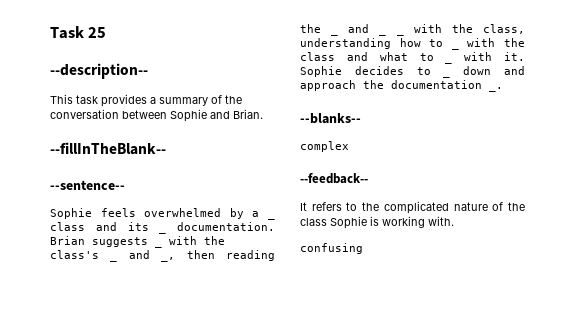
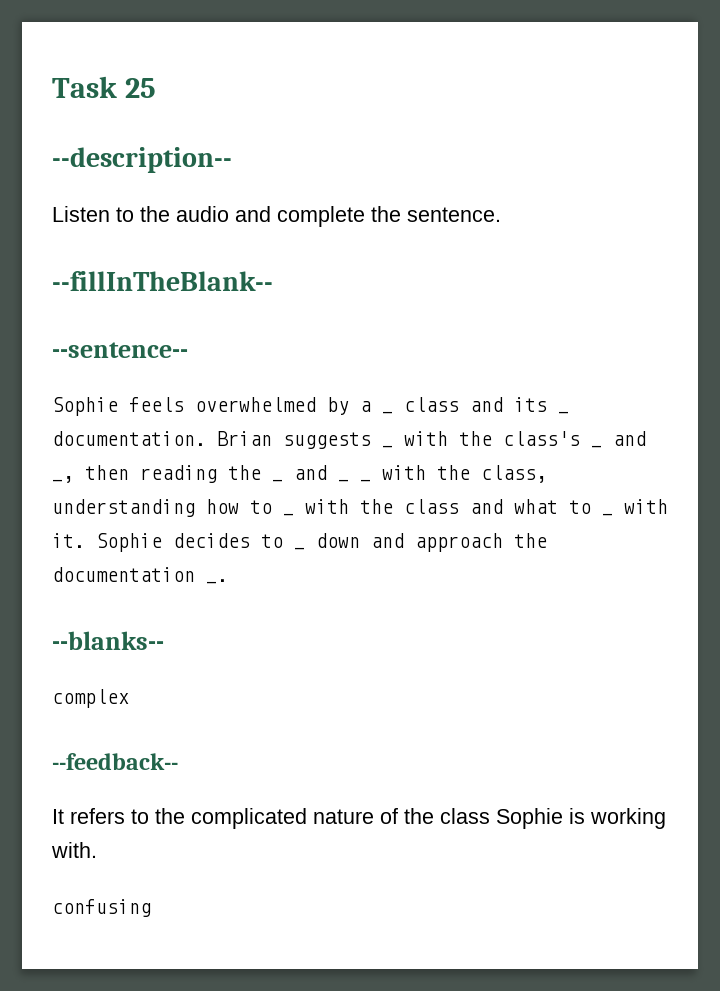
[50,94,242,107] [50,109,263,122] This task provides a summary of the conversation between Sophie and Brian. -> [52,206,501,227] Listen to the audio and complete the sentence.

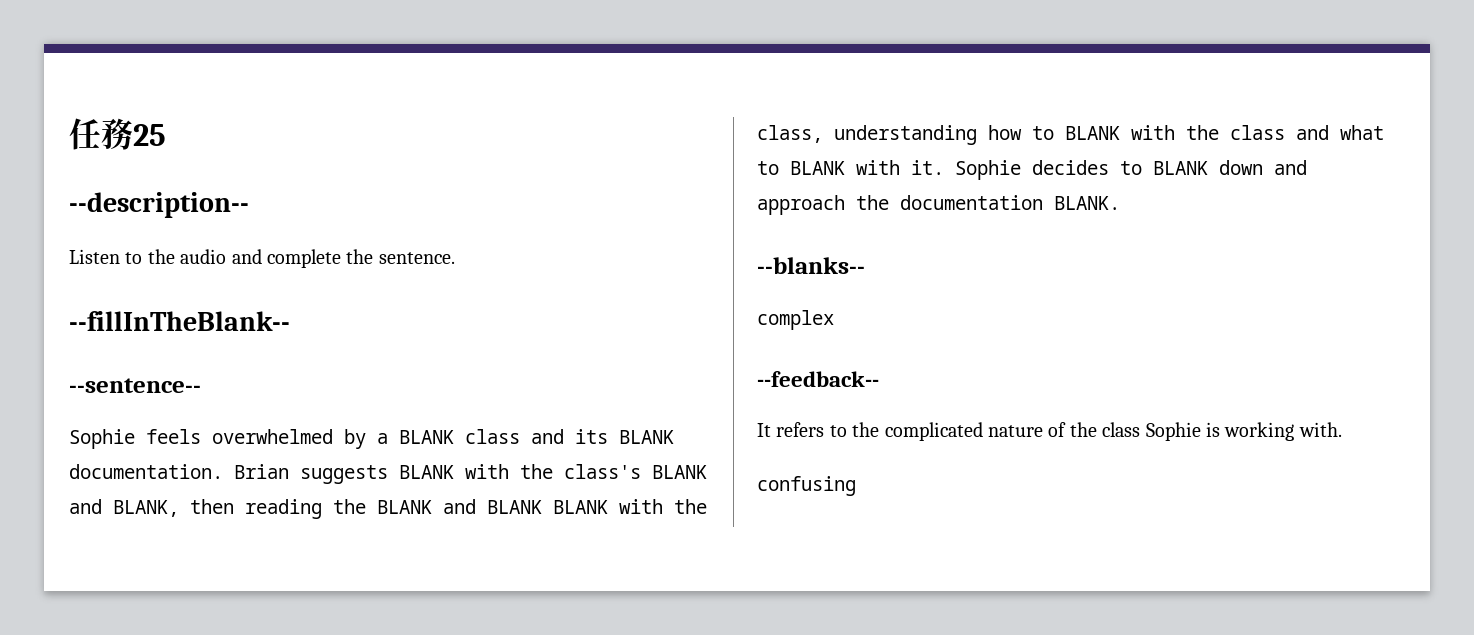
[52,76,117,98] Task -> [69,118,133,150] 任務
[382,411,393,414] _ -> [399,430,454,444] BLANK
[558,411,569,414] _ -> [619,430,674,444] BLANK
[382,445,393,448] _ -> [399,465,454,479] BLANK
[591,431,646,448] [52,465,371,483] _ and _, then reading the _ and _ _ -> [652,465,707,479] [69,499,608,519] BLANK and BLANK, then reading the BLANK and BLANK BLANK
[283,513,294,516] _ -> [1065,126,1120,140] BLANK
[602,513,613,516] _ -> [790,161,845,175] BLANK
[294,547,305,550] _ -> [1153,161,1208,175] BLANK
[206,579,228,584] _. -> [1054,196,1120,210] BLANK.

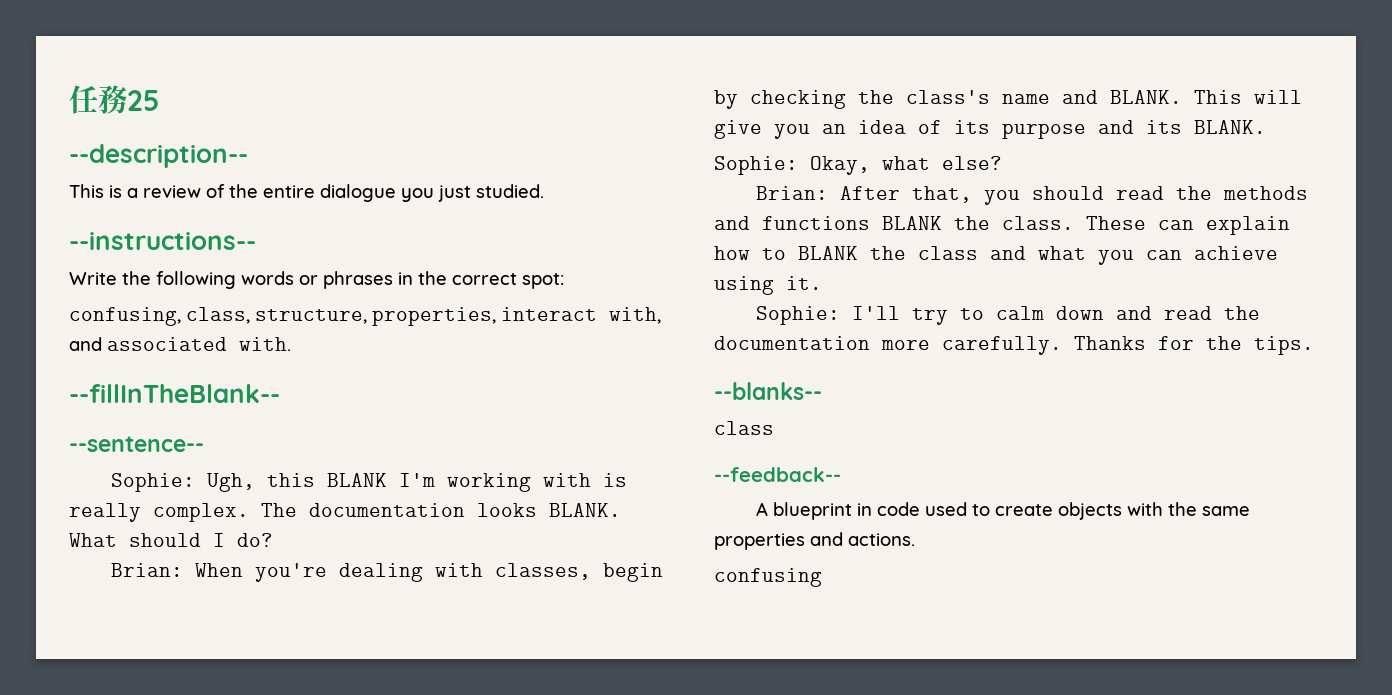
[69,249,455,268] [69,311,290,331] [69,378,201,393] [69,429,674,449] [69,464,707,484] [69,499,707,519] [757,125,977,145] Listen to the audio and complete the sentence. // --fillInTheBlank-- // --sentence-- // Sophie feels overwhelmed by a BLANK class and its BLANK documentation. Brian suggests BLANK with the class's BLANK and BLANK, then reading the BLANK and BLANK BLANK with the class, understanding -> [69,184,544,202] [69,232,256,250] [69,271,564,289] [69,307,661,326] [69,337,291,351] [69,384,280,403] [69,436,204,452] [111,473,628,492] [69,503,621,522] [69,533,273,548] [111,563,664,582] [714,90,1302,109] [714,120,1266,139] [714,156,1002,175] [756,186,1309,205] [714,216,1290,235] This is a review of the entire dialogue you just studied. // --instructions-- // Write the following words or phrases in the correct spot: // confusing, class, structure, properties, interact with, and associated with. // --fillInTheBlank-- // --sentence-- // Sophie: Ugh, this BLANK I'm working with is really complex. The documentation looks BLANK. What should I do? // Brian: When you're dealing with classes, begin by checking the class's name and BLANK. This will give you an idea of its purpose and its BLANK. // Sophie: Okay, what else? // Brian: After that, you should read the methods and functions BLANK the class. These can explain
[1131,125,1175,140] with -> (858, 253) none
[757,160,1208,180] to BLANK with it. Sophie decides to BLANK -> [1098,246,1278,265] [714,276,822,295] [756,306,1045,325] you can achieve using it. // Sophie: I'll try to calm
[757,195,845,215] approach -> [1164,306,1213,320] read
[1054,196,1120,210] BLANK. -> [881,336,1314,355] more carefully. Thanks for the tips.
[757,310,834,330] complex -> [714,421,774,435] class
[757,422,1342,441] It refers to the complicated nature of the class Sophie is working with. -> [756,502,1251,520] [714,532,915,550] A blueprint in code used to create objects with the same properties and actions.

